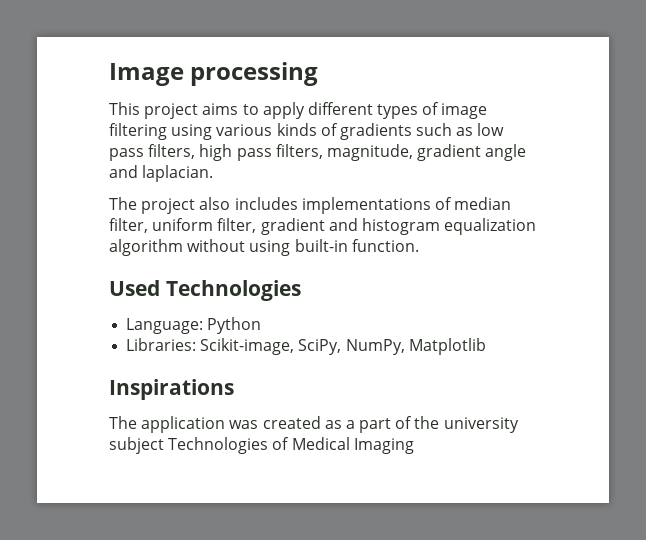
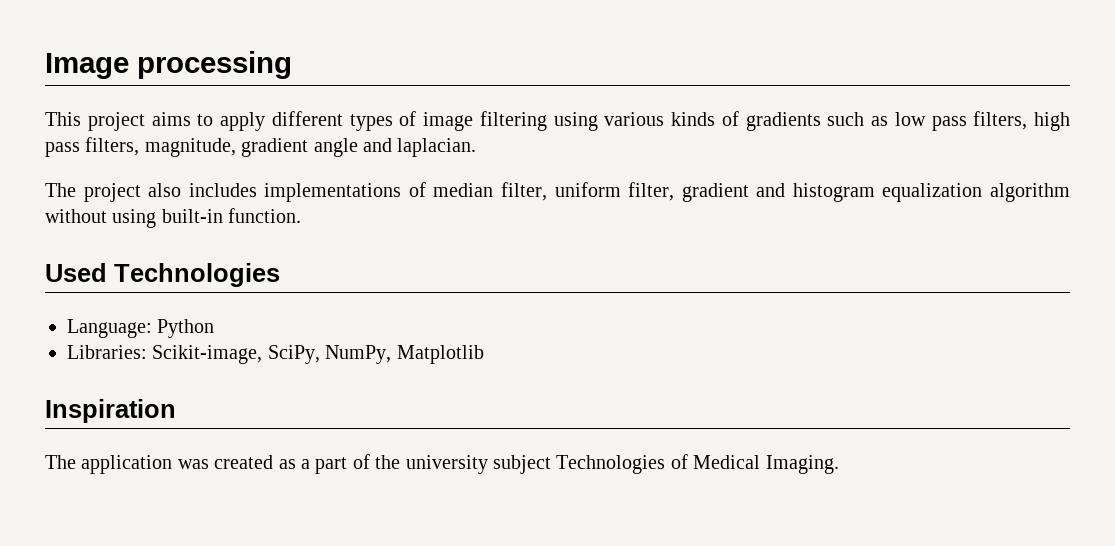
[109,379,234,400] Inspirations -> [45,399,176,423] Inspiration
[353,438,414,454] Imaging -> [765,455,839,474] Imaging.

